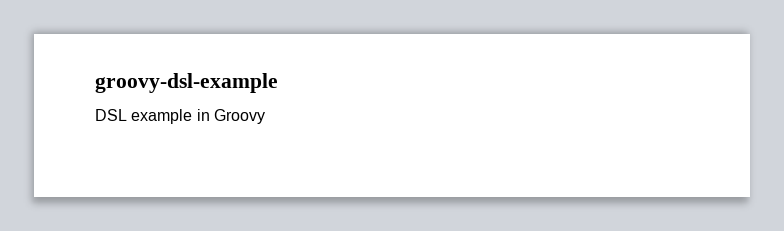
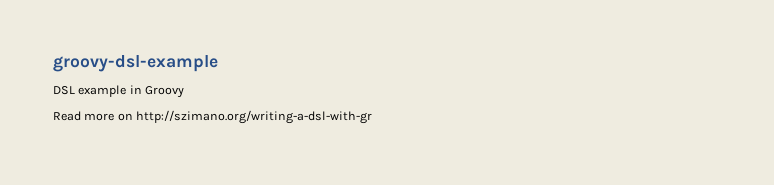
(265, 116) none -> [53,110,373,124] // Read more on http://szimano.org/writing-a-dsl-with-gr

